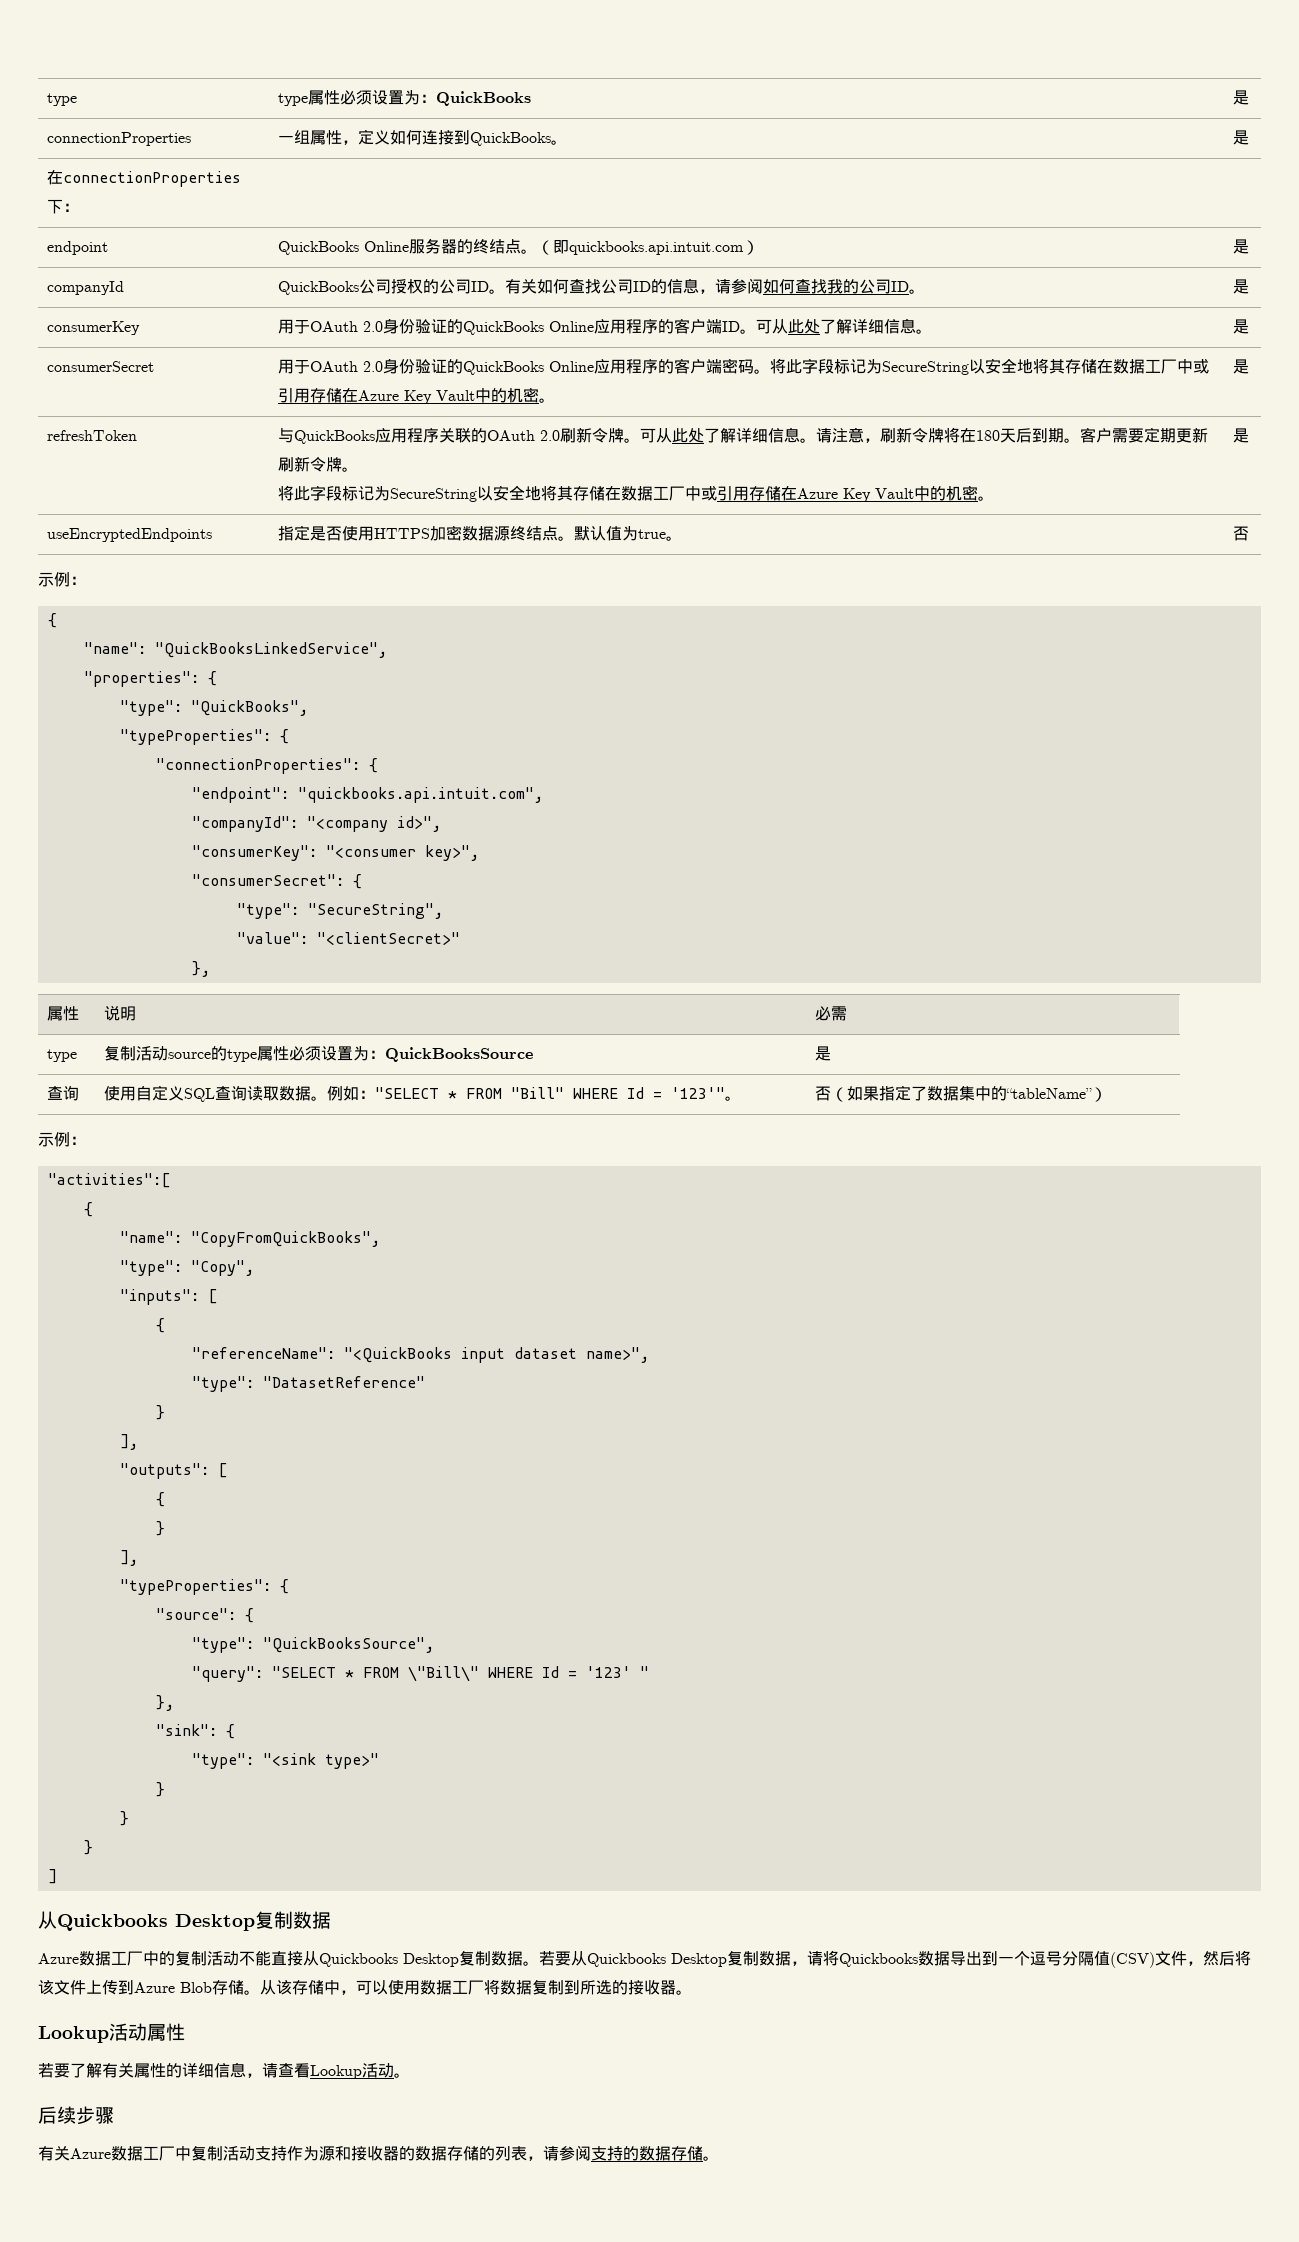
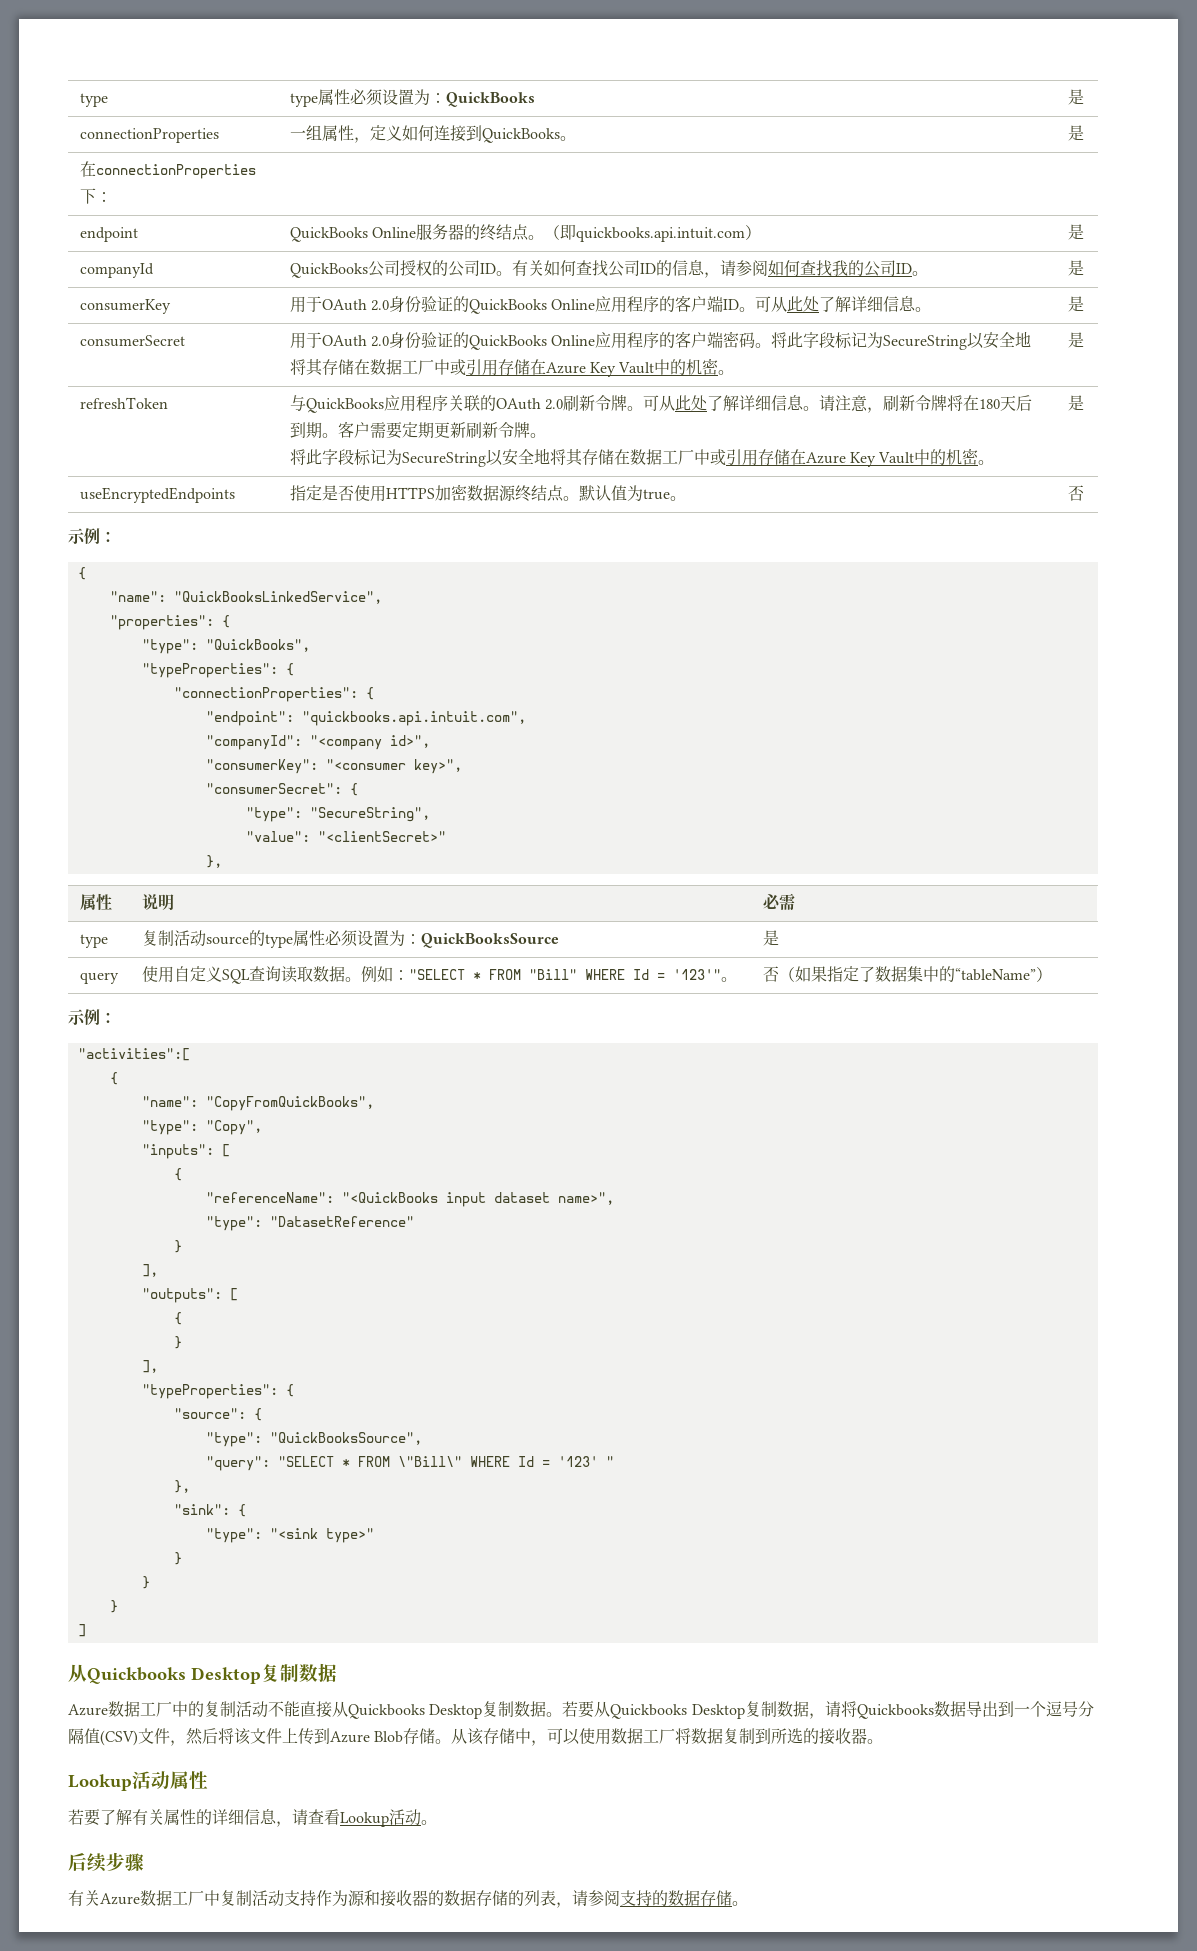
[47,1085,80,1101] 查询 -> [79,972,119,984] query

